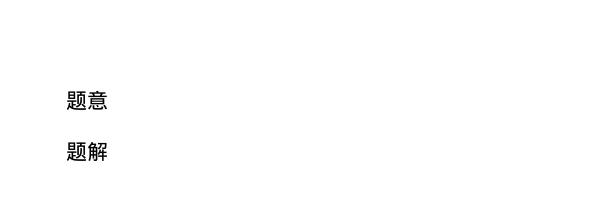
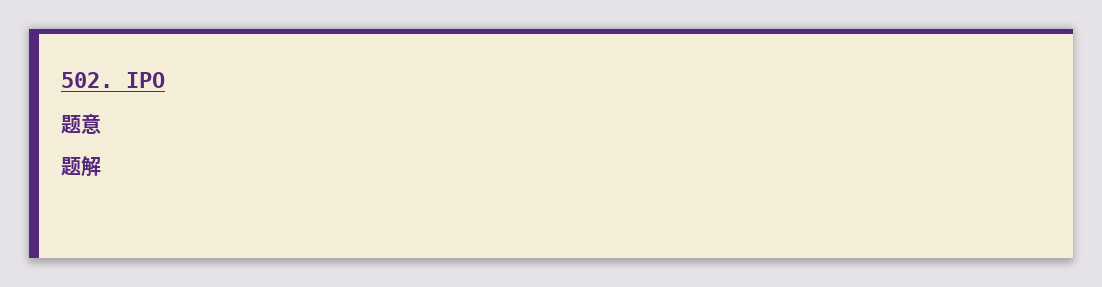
(66, 101) none -> [61,72,165,88] 502. IPO //

